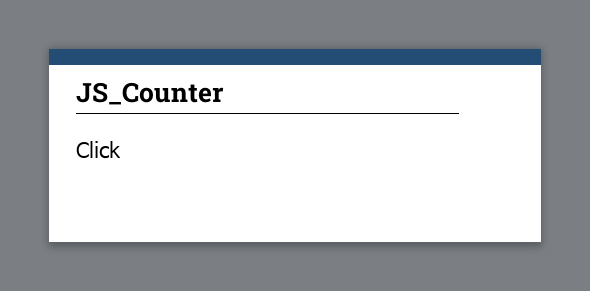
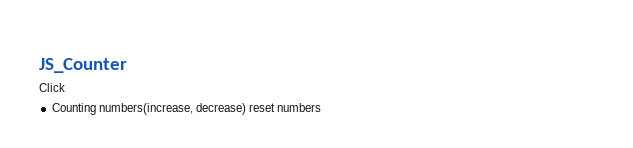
(121, 150) none -> [51,103,322,115] // Counting numbers(increase, decrease) reset numbers

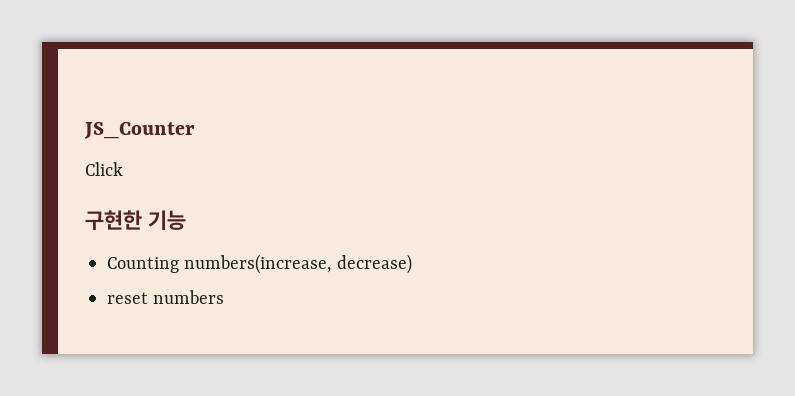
(65, 87) none -> [85,210,186,230] // 구현한 기능
(246, 109) none -> (412, 264) //

